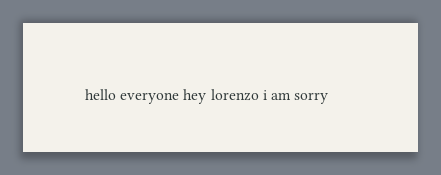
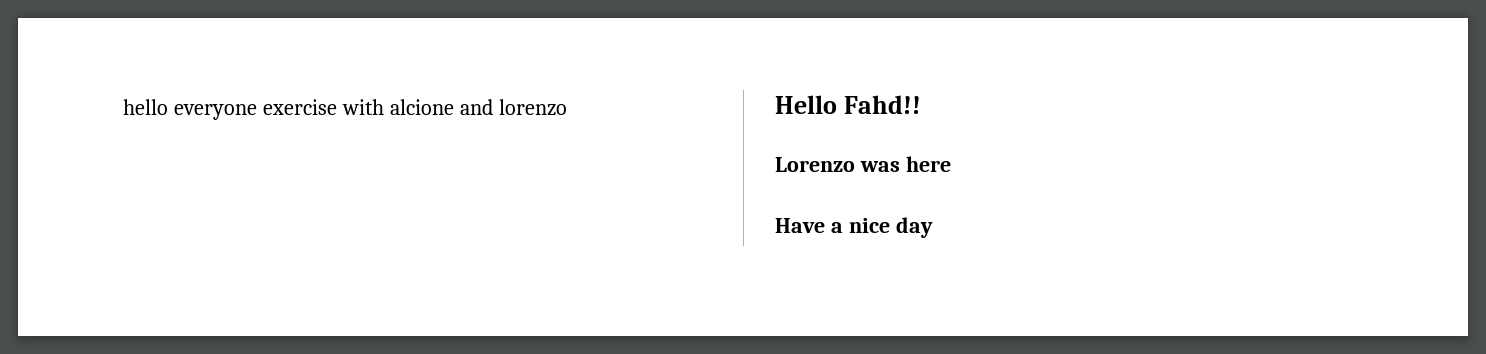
[183,89,329,104] hey lorenzo i am sorry -> [262,99,567,116] [775,95,921,114] [775,156,951,172] [775,217,933,238] exercise with alcione and lorenzo // Hello Fahd!! // Lorenzo was here // Have a nice day

